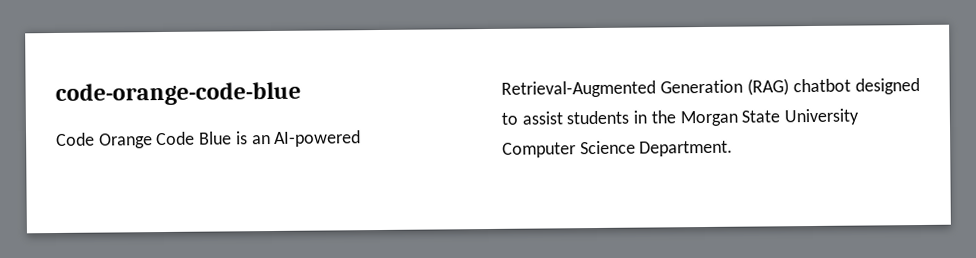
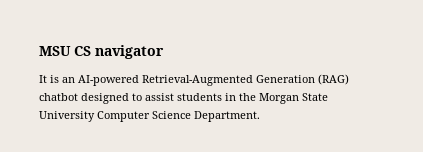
[55,81,301,106] [56,131,233,149] code-orange-code-blue // Code Orange Code Blue -> [39,45,164,59] [39,75,47,83] MSU CS navigator // It

